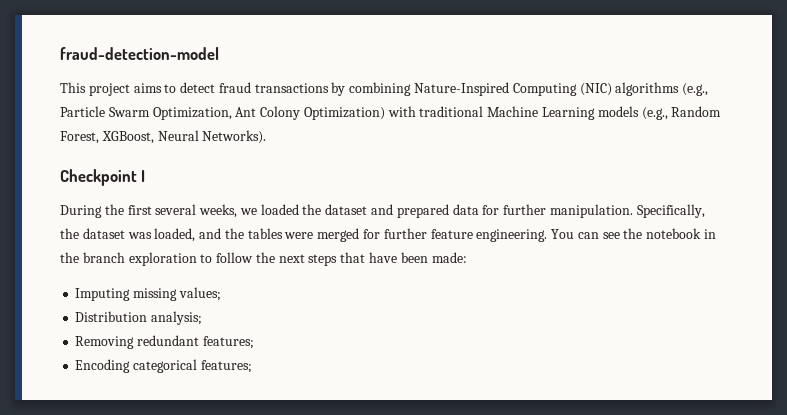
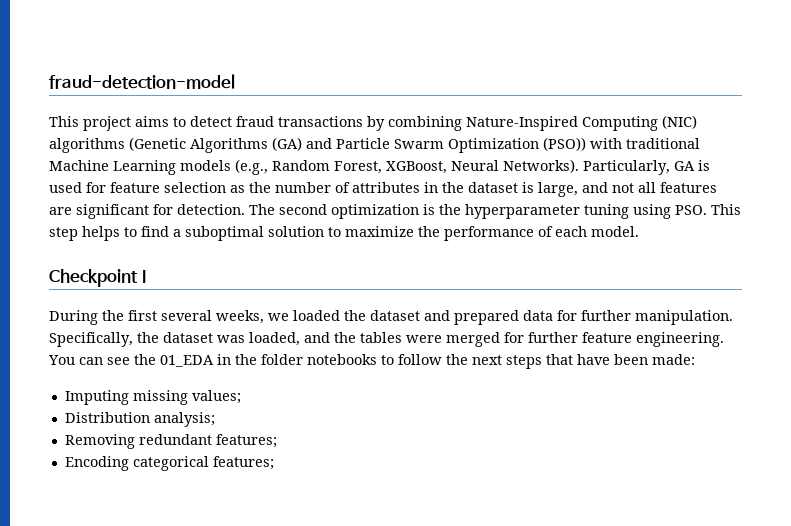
[682,83,709,96] [60,106,385,120] (e.g., Particle Swarm Optimization, Ant Colony Optimization) -> [129,137,586,153] (Genetic Algorithms (GA) and Particle Swarm Optimization (PSO))
(267, 137) none -> [583,160,710,175] [49,182,717,197] [49,204,741,219] [49,226,639,241] Particularly, GA is used for feature selection as the number of attributes in the dataset is large, and not all features are significant for detection. The second optimization is the hyperparameter tuning using PSO. This step helps to find a suboptimal solution to maximize the performance of each model.
[646,228,717,239] [60,252,197,266] notebook in the branch exploration -> [160,354,377,367] 01_EDA in the folder notebooks

